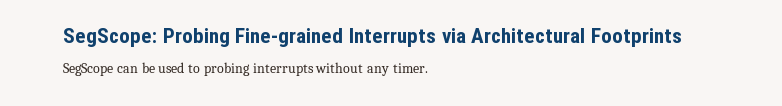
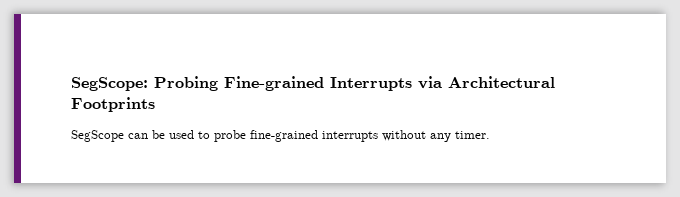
[203,62,250,76] probing -> [214,130,318,142] probe fine-grained

